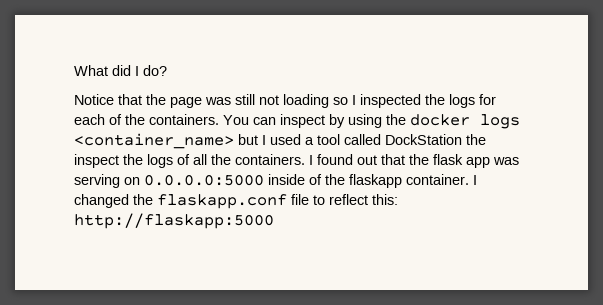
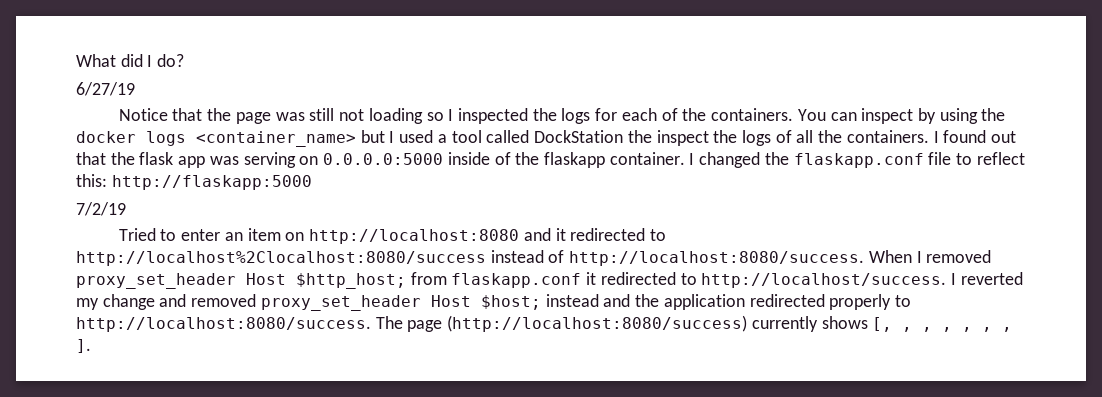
(167, 70) none -> [76,82,135,96] // 6/27/19
(274, 221) none -> [76,202,126,216] [118,228,666,244] [76,250,992,266] [76,272,1023,289] [76,294,911,311] [76,315,1013,332] [76,339,91,353] // 7/2/19 // Tried to enter an item on http://localhost:8080 and it redirected to http://localhost%2Clocalhost:8080/success instead of http://localhost:8080/success. When I removed proxy_set_header Host $http_host; from flaskapp.conf it redirected to http://localhost/success. I reverted my change and removed proxy_set_header Host $host; instead and the application redirected properly to http://localhost:8080/success. The page (http://localhost:8080/success) currently shows [, , , , , , , ].

